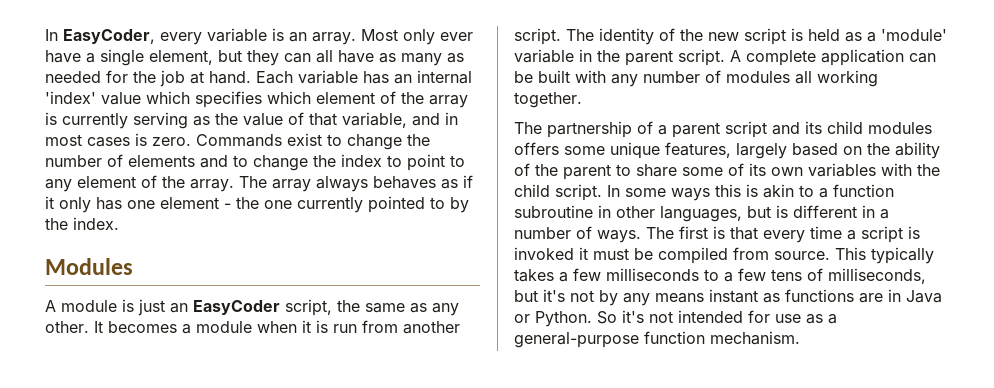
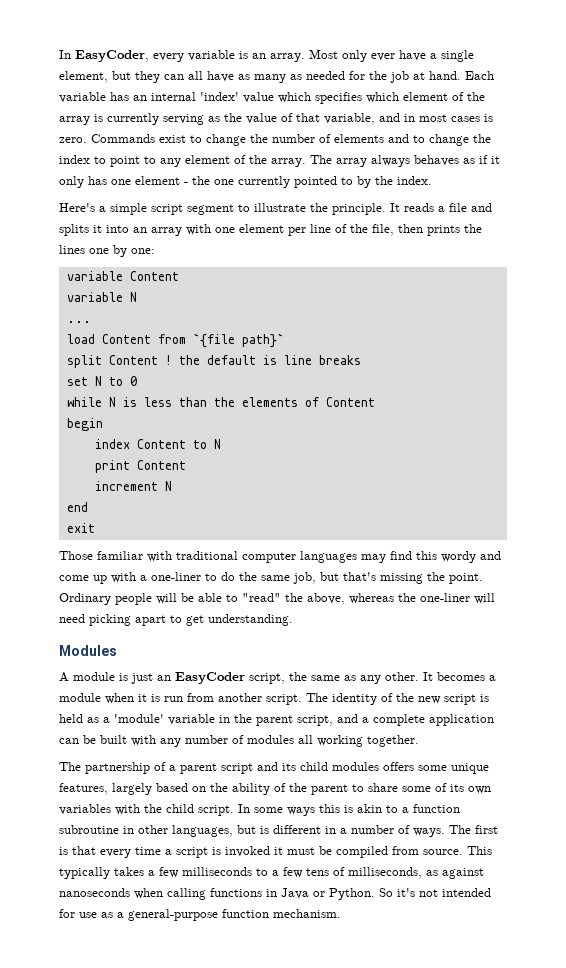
(119, 223) none -> [59,203,492,215] [59,224,482,236] [59,245,155,257] [66,271,179,281] [66,292,137,302] [66,321,91,323] [66,333,284,348] [66,355,361,368] [66,376,137,386] [66,397,375,407] [66,418,103,431] [94,439,221,449] [94,460,186,473] [94,481,172,491] [66,502,88,512] [66,523,95,533] [59,551,501,563] [59,572,483,584] [59,593,495,605] [59,614,293,626] // Here's a simple script segment to illustrate the principle. It reads a file and splits it into an array with one element per line of the file, then prints the lines one by one: // variable Content // variable N // ... // load Content from `{file path}` // split Content ! the default is line breaks // set N to 0 // while N is less than the elements of Content // begin // index Content to N // print Content // increment N // end // exit // Those familiar with traditional computer languages may find this wordy and come up with a one-liner to do the same job, but that's missing the point. Ordinary people will be able to "read" the above, whereas the one-liner will need picking apart to get understanding.
[678,49,741,66] script. A -> [297,714,369,726] script, and a
[514,289,883,306] but it's not by any means instant as functions are -> [426,868,484,879] [59,888,262,900] as against nanoseconds when calling functions

